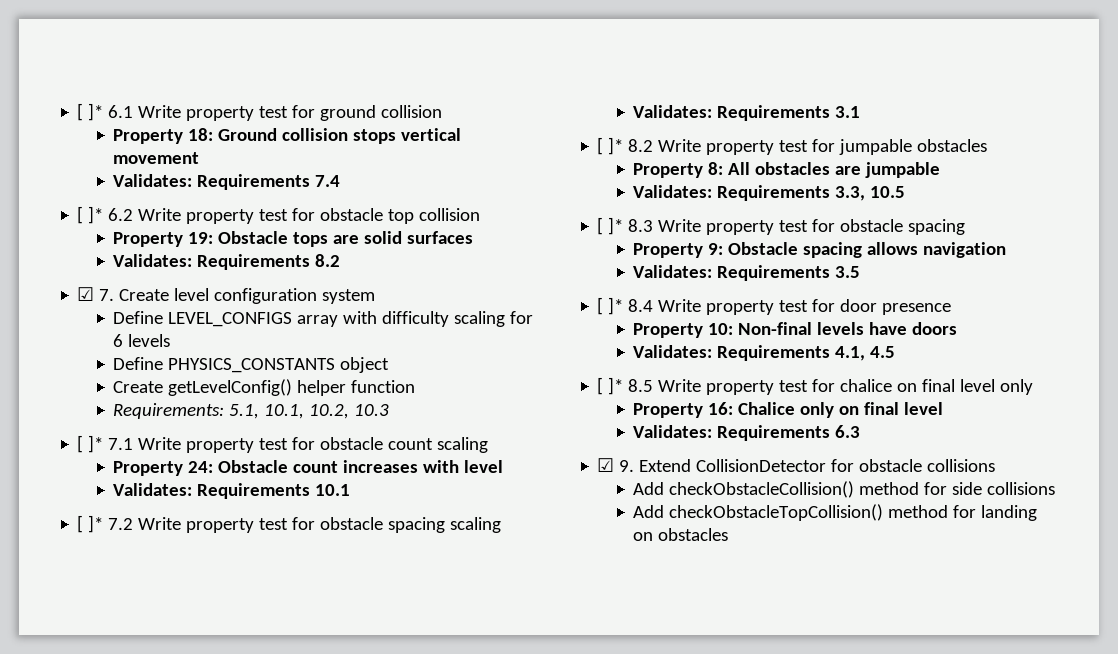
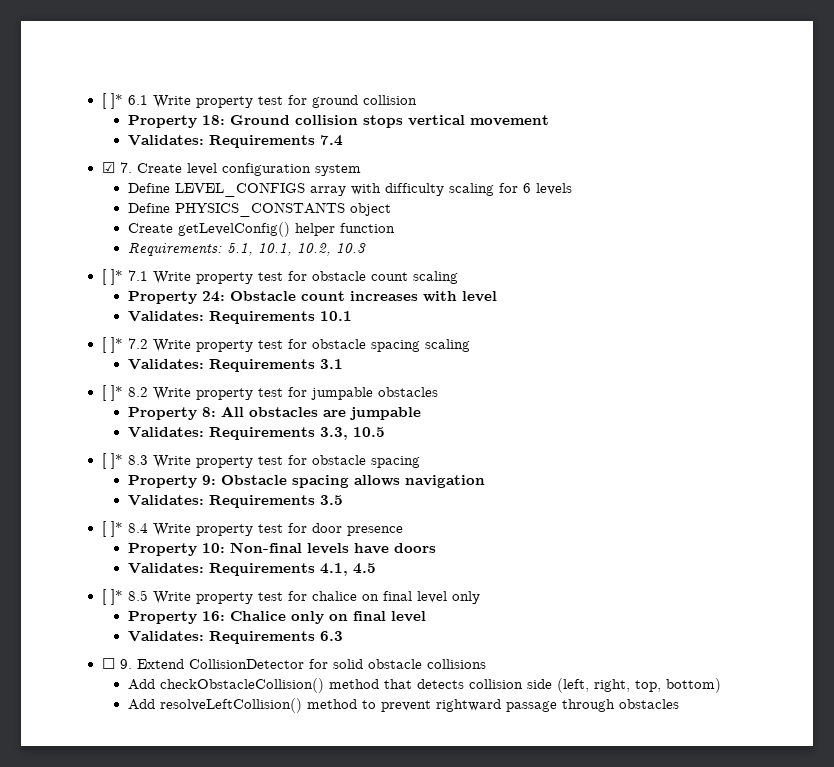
[77,206,481,224] [113,231,474,247] [113,254,341,270] // [ ]* 6.2 Write property test for obstacle top collision // Property 19: Obstacle tops are solid surfaces // Validates: Requirements 8.2 -> (343, 140) none
[597,458,615,472] ☑ -> [101,658,115,669] ☐
(855, 465) none -> [332,659,363,669] solid
[924,482,1056,495] [633,504,1038,521] [633,532,654,541] for side collisions // Add checkObstacleTopCollision() method for landing on -> [383,678,721,693] [127,698,615,713] that detects collision side (left, right, top, bottom) // Add resolveLeftCollision() method to prevent rightward passage through

